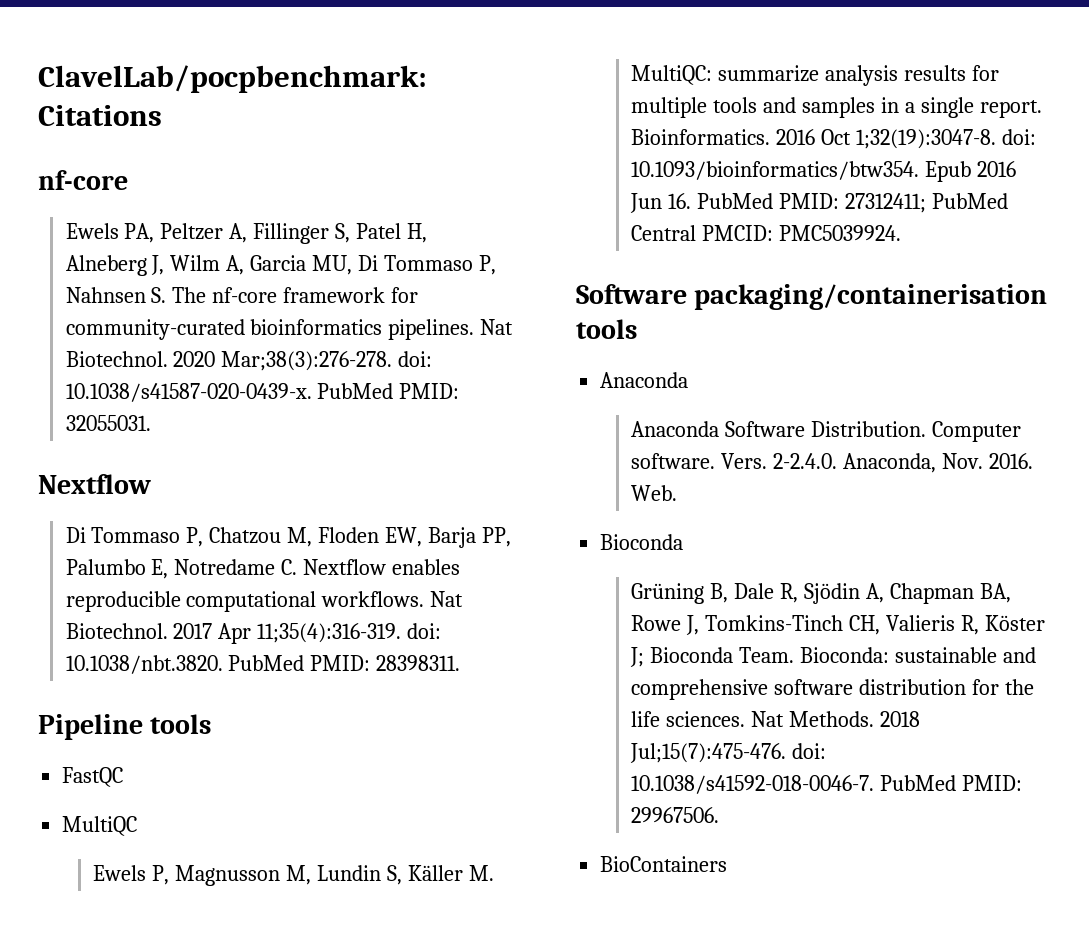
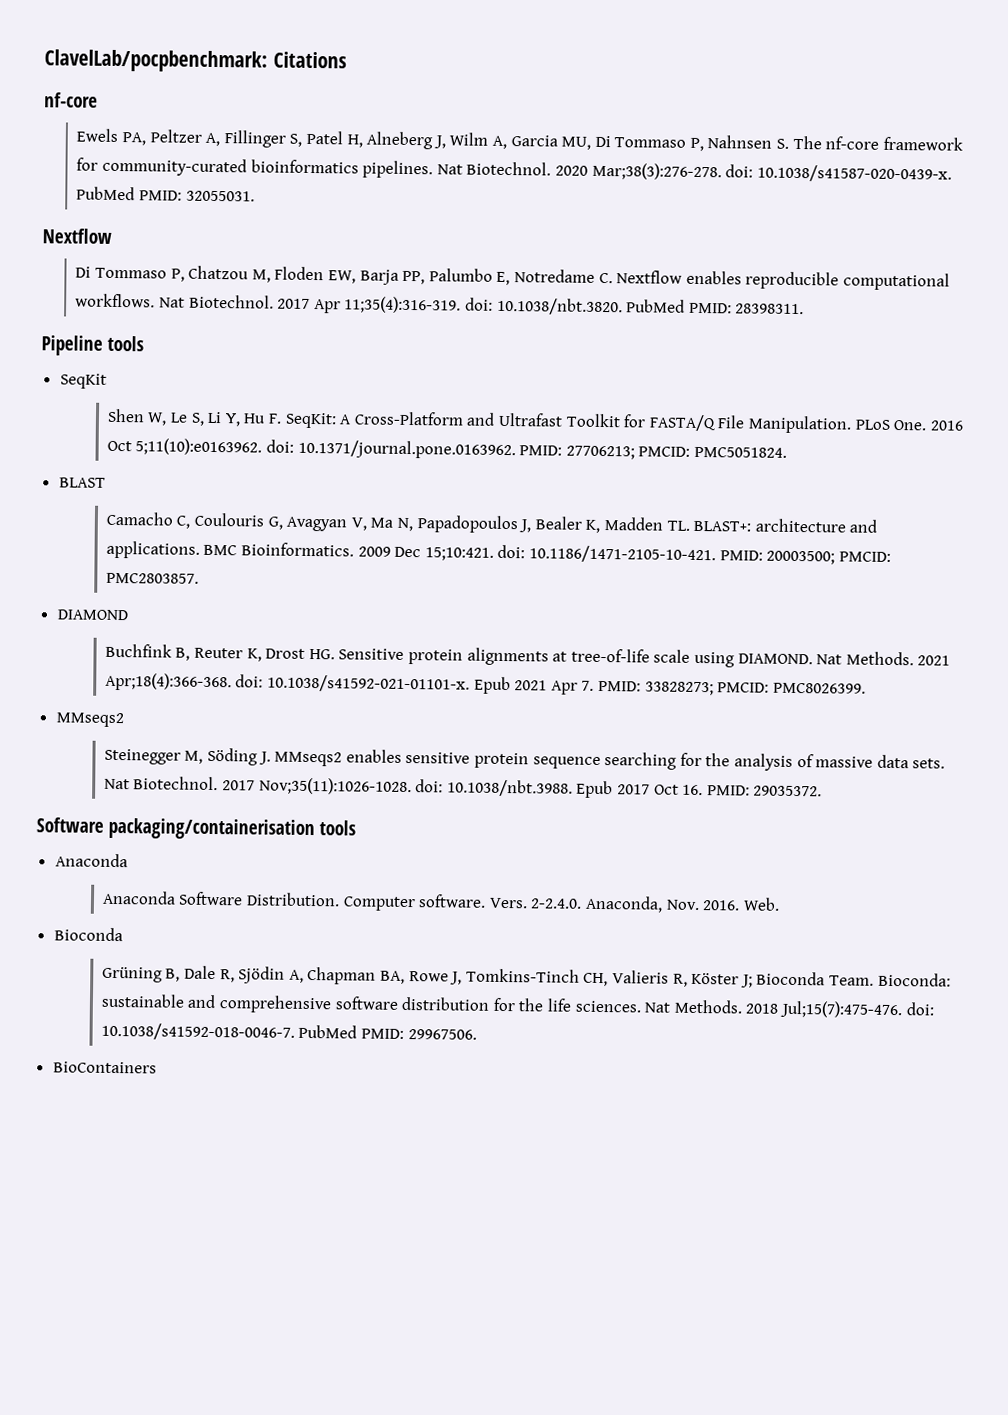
[62,767,124,787] [62,816,138,836] [93,865,494,886] [631,65,999,86] [631,97,1042,118] [631,129,1036,149] [631,161,1016,182] [630,193,1008,213] [631,225,901,241] FastQC // MultiQC // Ewels P, Magnusson M, Lundin S, Käller M. MultiQC: summarize analysis results for multiple tools and samples in a single report. Bioinformatics. 2016 Oct 1;32(19):3047-8. doi: 10.1093/bioinformatics/btw354. Epub 2016 Jun 16. PubMed PMID: 27312411; PubMed Central PMCID: PMC5039924. -> [59,373,107,389] [106,408,963,434] [106,438,788,460] [58,477,106,488] [105,511,878,534] [105,540,891,565] [105,572,199,584] [56,609,128,621] [104,643,951,668] [104,672,866,696] [55,712,124,728] [103,747,946,771] [103,776,823,799] SeqKit // Shen W, Le S, Li Y, Hu F. SeqKit: A Cross-Platform and Ultrafast Toolkit for FASTA/Q File Manipulation. PLoS One. 2016 Oct 5;11(10):e0163962. doi: 10.1371/journal.pone.0163962. PMID: 27706213; PMCID: PMC5051824. // BLAST // Camacho C, Coulouris G, Avagyan V, Ma N, Papadopoulos J, Bealer K, Madden TL. BLAST+: architecture and applications. BMC Bioinformatics. 2009 Dec 15;10:421. doi: 10.1186/1471-2105-10-421. PMID: 20003500; PMCID: PMC2803857. // DIAMOND // Buchfink B, Reuter K, Drost HG. Sensitive protein alignments at tree-of-life scale using DIAMOND. Nat Methods. 2021 Apr;18(4):366-368. doi: 10.1038/s41592-021-01101-x. Epub 2021 Apr 7. PMID: 33828273; PMCID: PMC8026399. // MMseqs2 // Steinegger M, Söding J. MMseqs2 enables sensitive protein sequence searching for the analysis of massive data sets. Nat Biotechnol. 2017 Nov;35(11):1026-1028. doi: 10.1038/nbt.3988. Epub 2017 Oct 16. PMID: 29035372.

